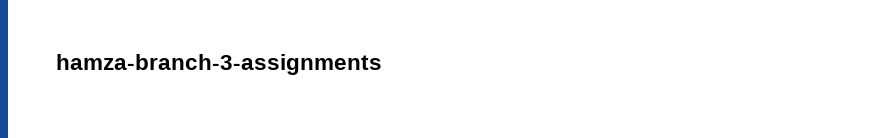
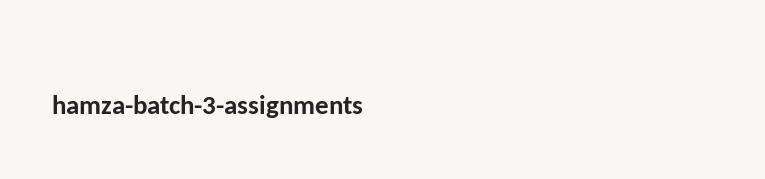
[56,54,382,75] hamza-branch-3-assignments -> [52,95,363,118] hamza-batch-3-assignments

